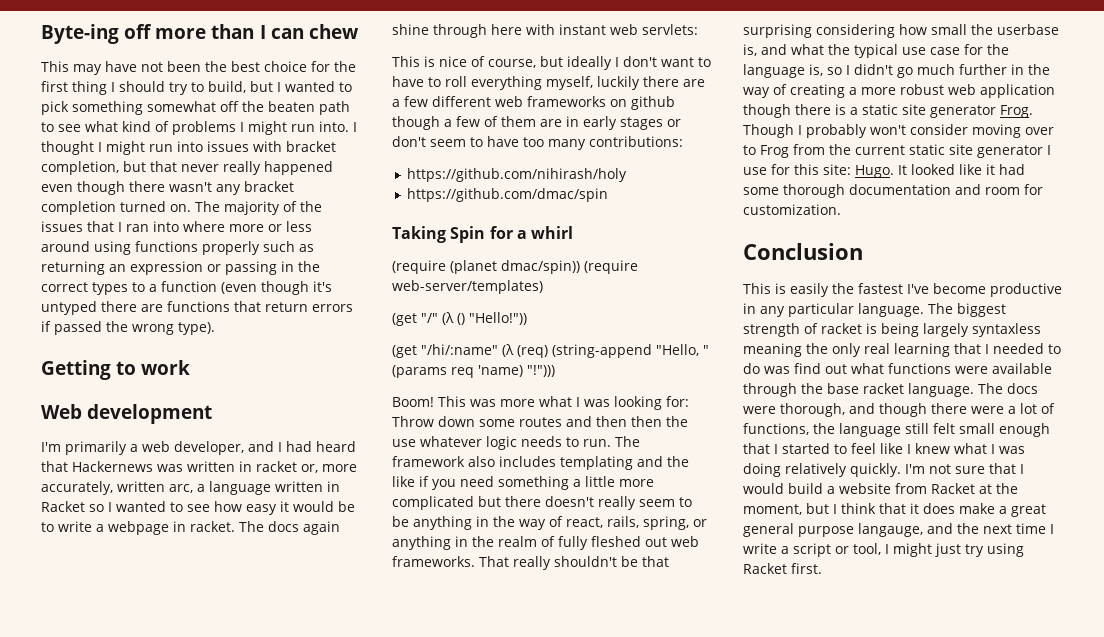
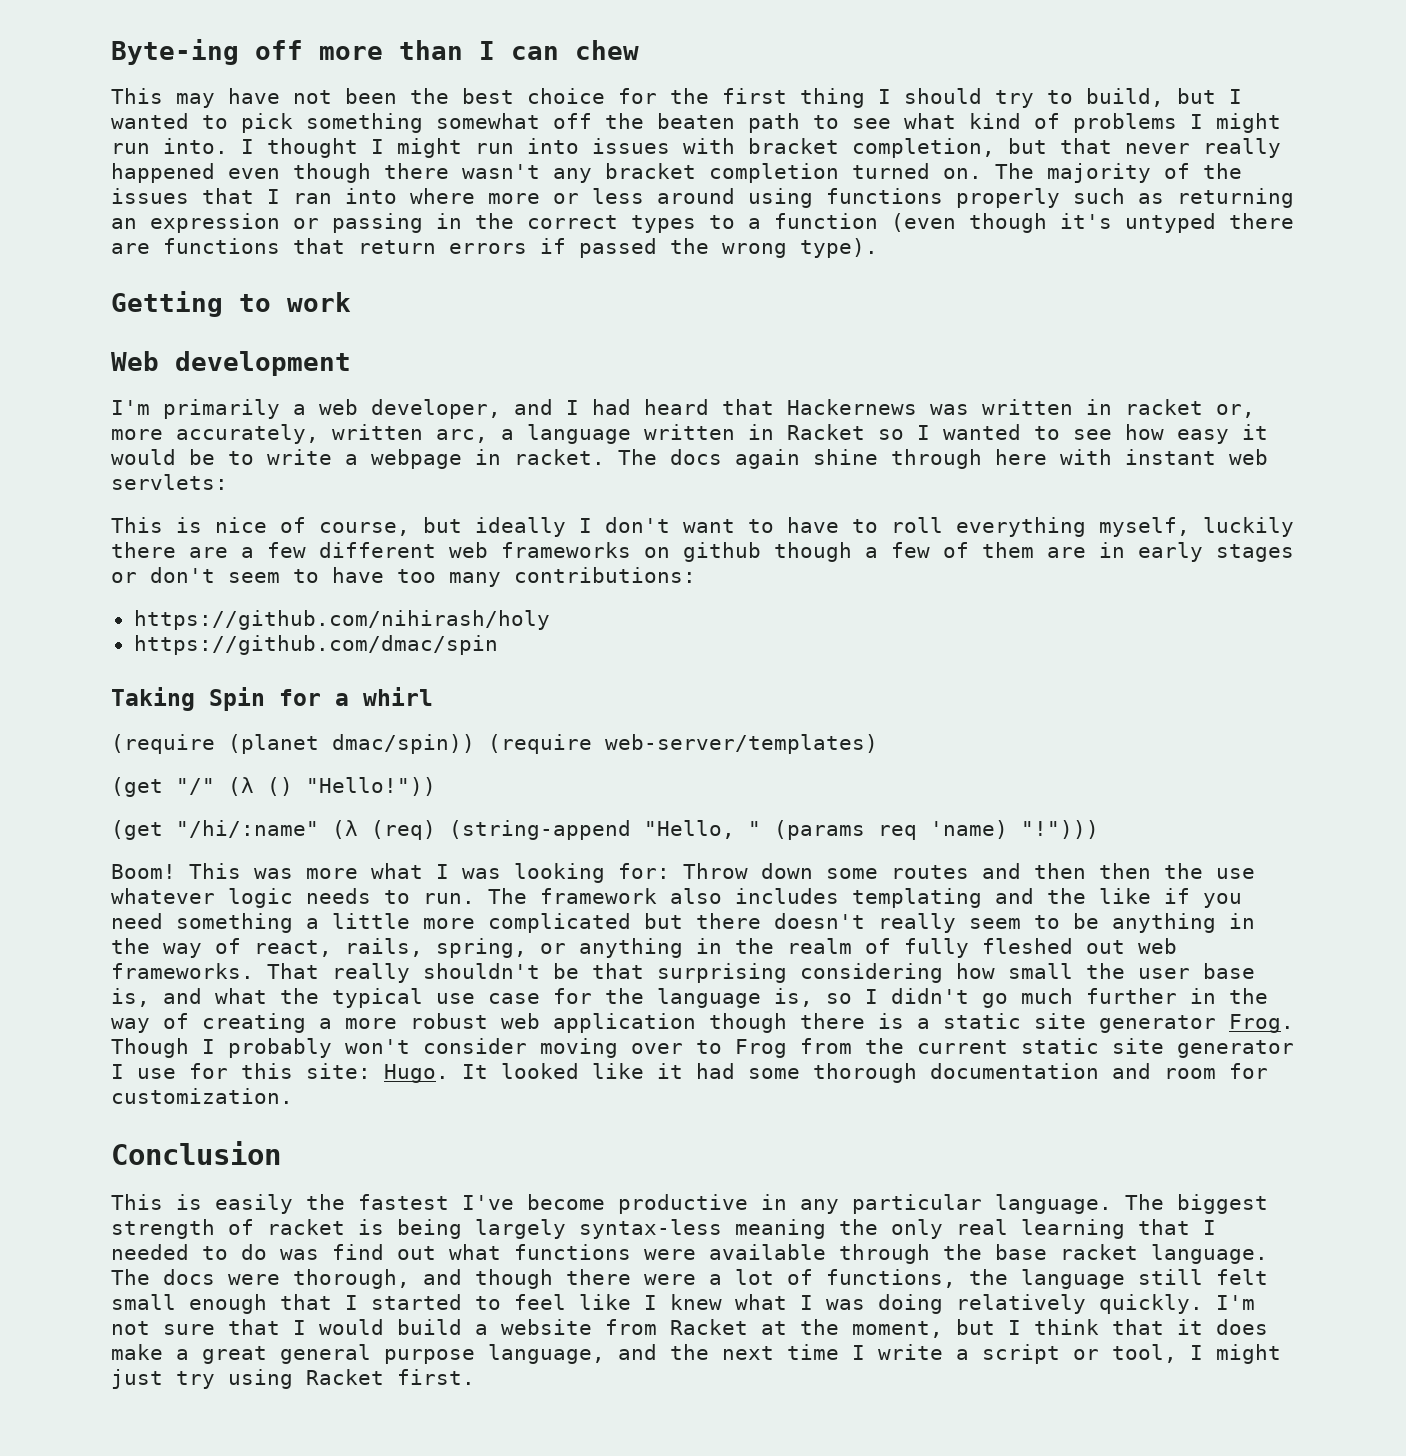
[997,24,1059,35] userbase -> [1138,963,1255,979] user base
[972,323,1041,337] syntaxless -> [579,1219,722,1239] syntax-less
[858,523,923,537] langauge, -> [488,1344,605,1364] language,

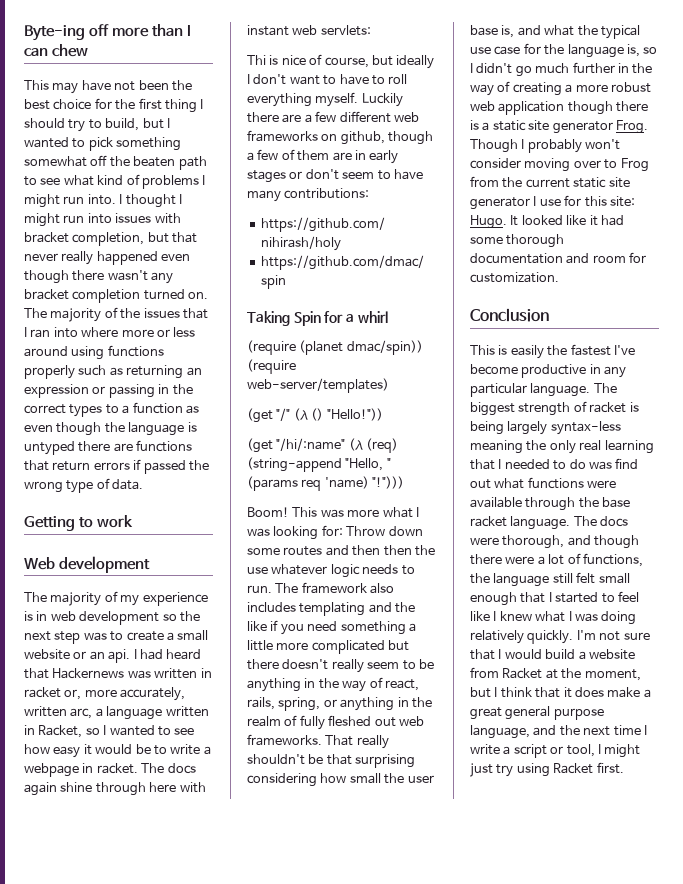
[891,213,1112,233] (even though it's -> [185,405,199,414] [24,422,197,436] as even though the language is
[800,238,878,258] type). -> [66,478,144,493] type of data.
[111,399,553,419] I'm primarily a web developer, and -> [24,591,208,606] [24,611,200,625] [24,630,209,644] [24,649,131,663] The majority of my experience is in web development so the next step was to create a small website or an api.
[787,424,865,440] Racket -> [38,725,83,738] Racket,
[111,517,163,533] This -> [247,55,266,65] Thi
[1099,517,1294,537] myself, luckily -> [315,92,403,107] myself. Luckily
[683,542,761,562] github -> [340,131,385,145] github,
[397,569,436,583] too -> (423, 174) none

